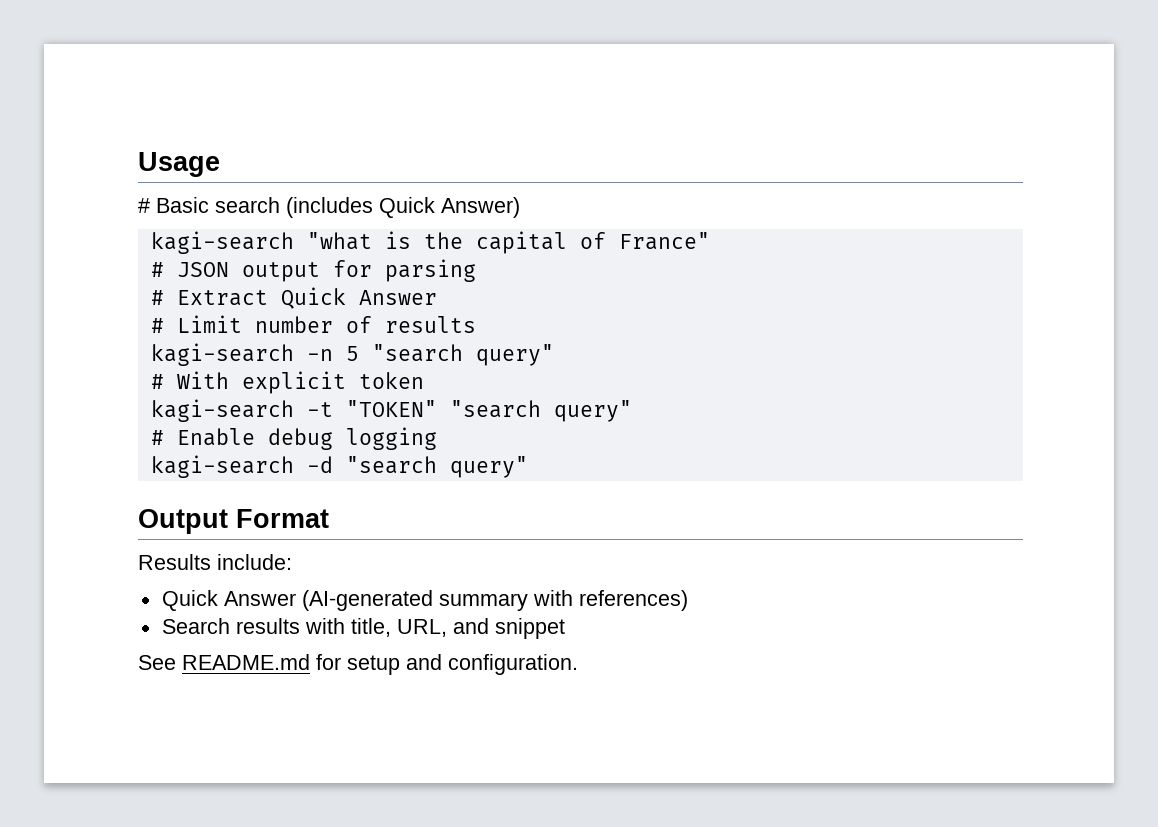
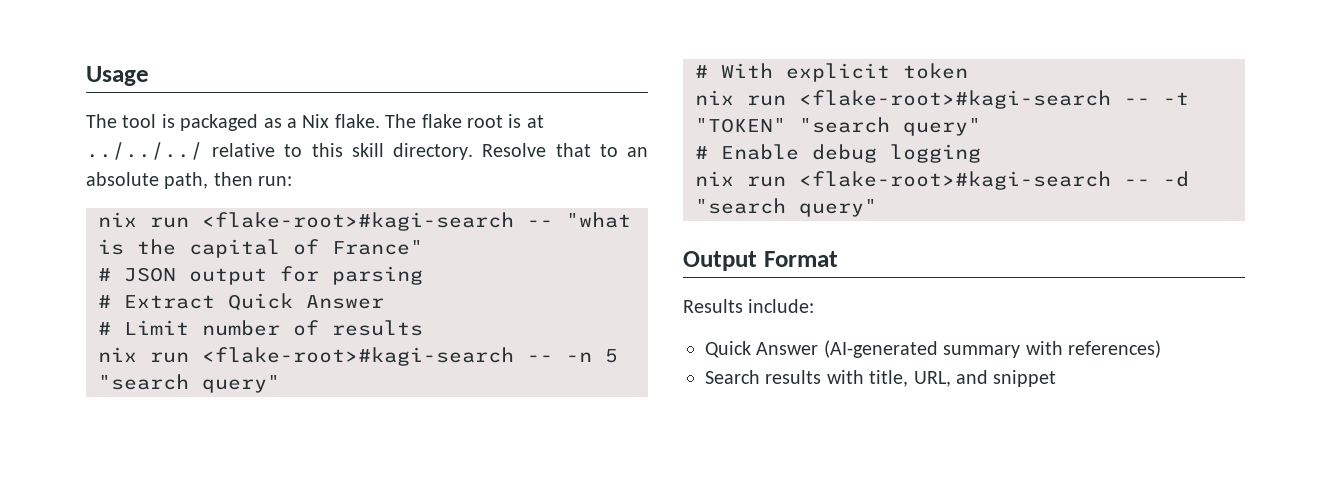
[138,197,520,218] [150,231,294,254] # Basic search (includes Quick Answer) // kagi-search -> [86,114,544,131] [86,142,648,160] [86,172,293,189] [98,212,553,231] The tool is packaged as a Nix flake. The flake root is at ../../../ relative to this skill directory. Resolve that to an absolute path, then run: // nix run <flake-root>#kagi-search --
[150,343,294,366] kagi-search -> [98,347,553,366] nix run <flake-root>#kagi-search --
[150,399,294,422] kagi-search -> [695,90,1150,109] nix run <flake-root>#kagi-search --
[150,455,294,478] kagi-search -> [695,171,1150,190] nix run <flake-root>#kagi-search --
[138,654,578,675] // See README.md for setup and configuration. -> (1057, 378) none

